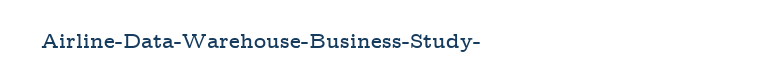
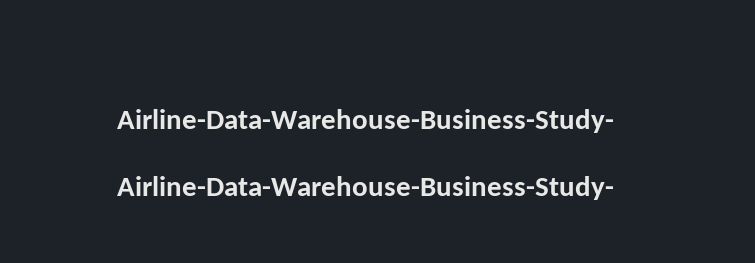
[41,34,481,52] Airline-Data-Warehouse-Business-Study- -> [117,109,614,133] [117,176,614,200] Airline-Data-Warehouse-Business-Study- // Airline-Data-Warehouse-Business-Study-

